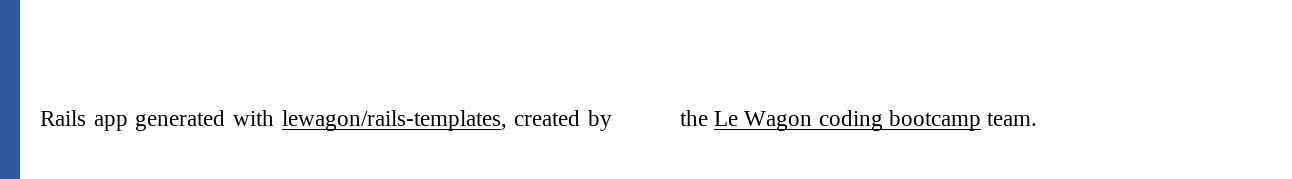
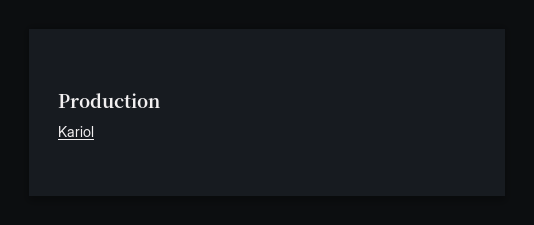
[40,110,1038,131] Rails app generated with lewagon/rails-templates, created by the Le Wagon coding bootcamp team. -> [58,93,160,108] [58,126,94,137] Production // Kariol

